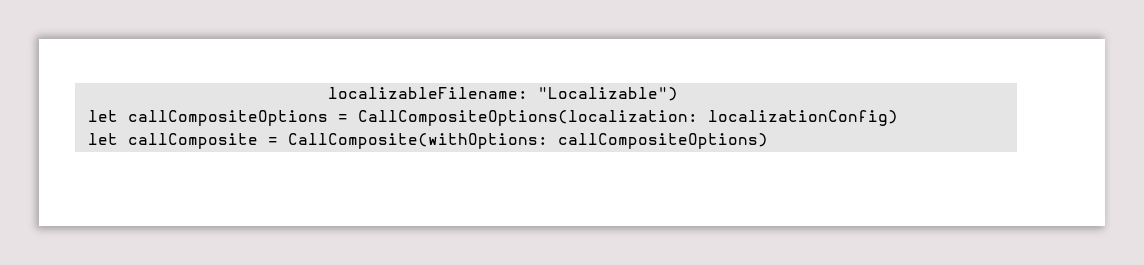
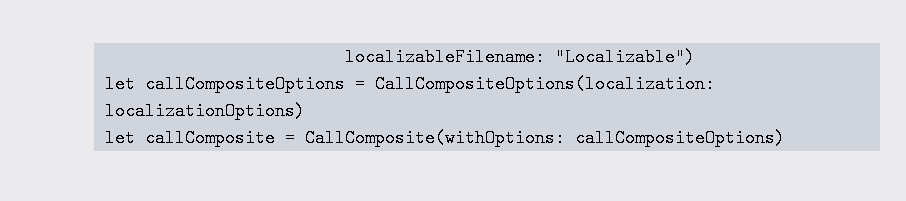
[707,110,898,126] localizationConfig) -> [105,102,306,120] localizationOptions)

